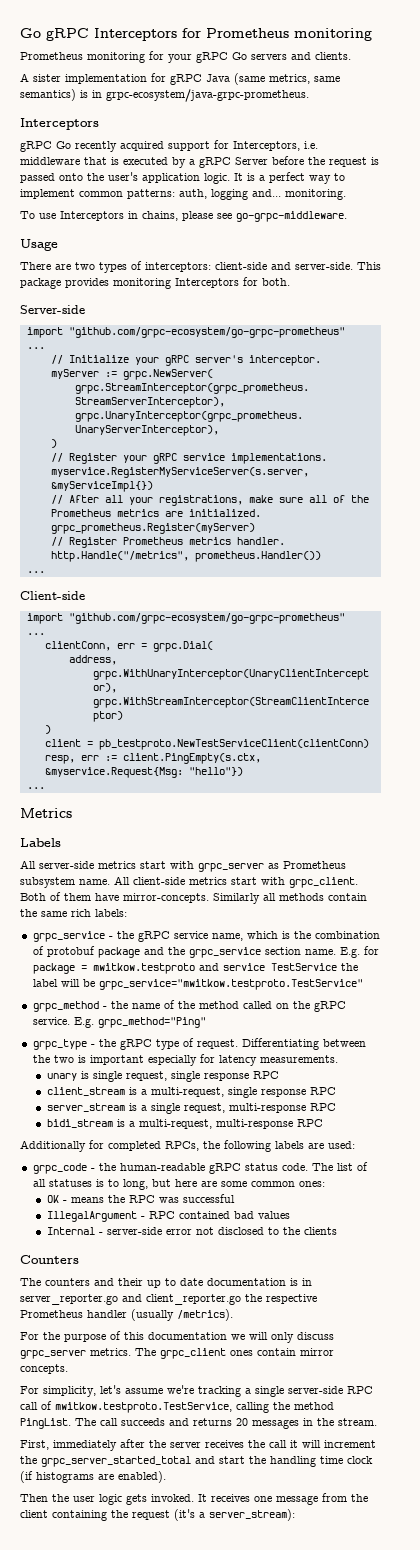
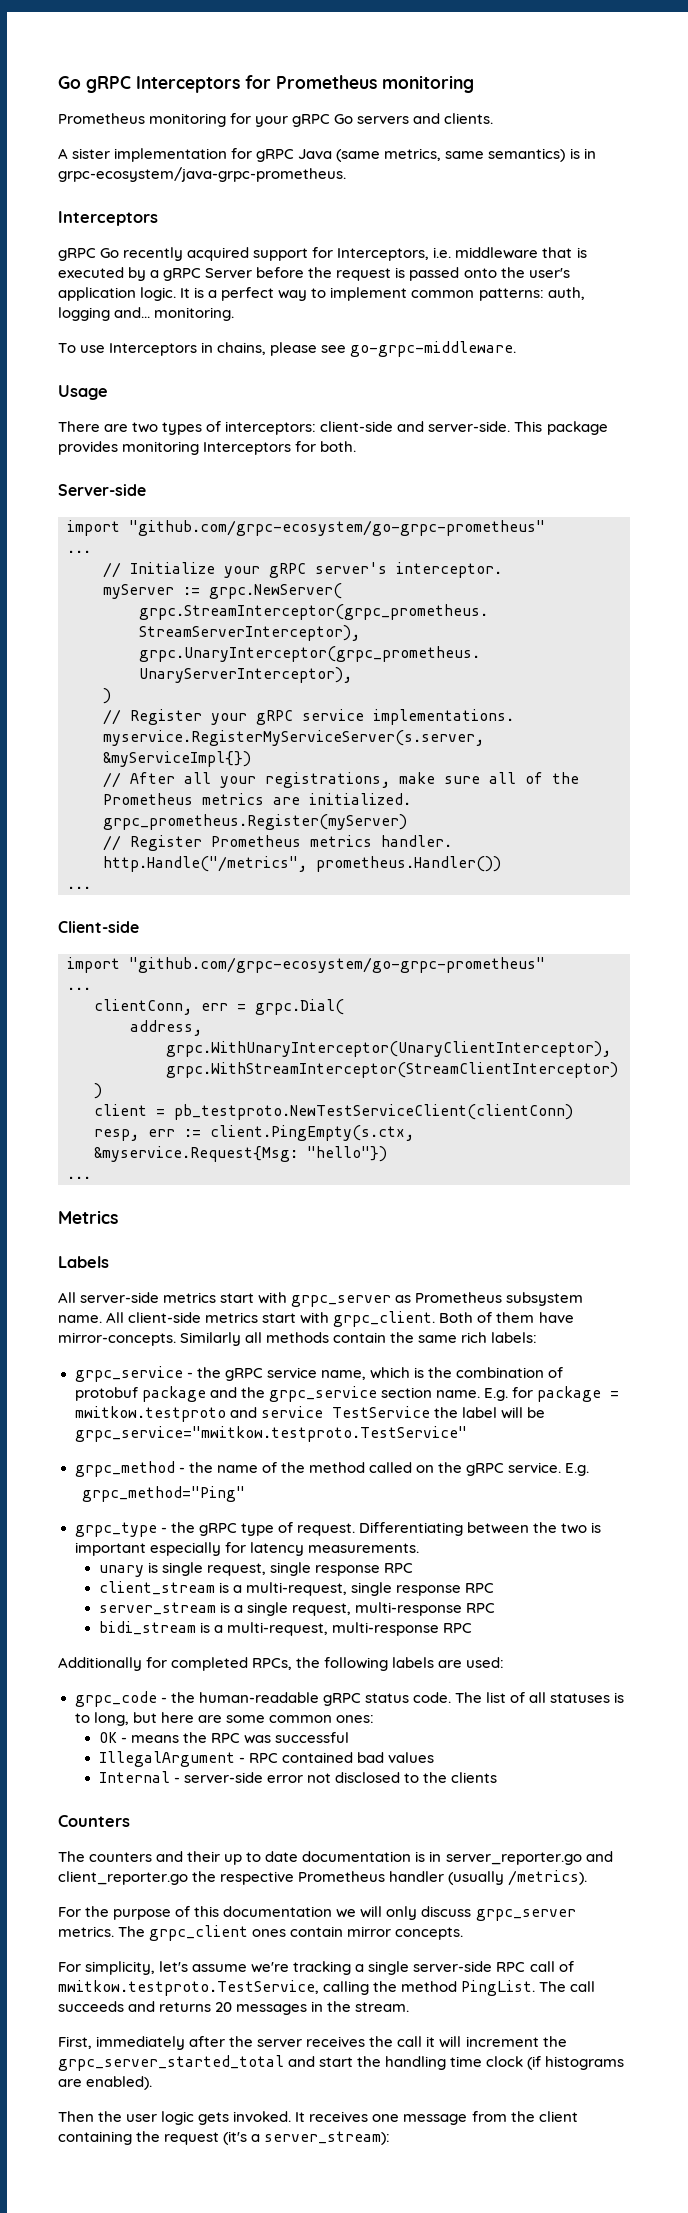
(94, 1022) none -> (590, 1469) //

